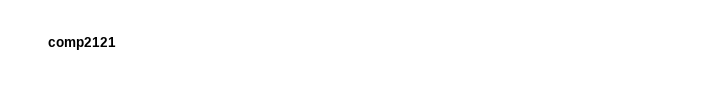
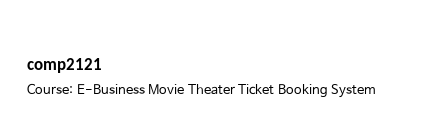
(116, 43) none -> [27,83,377,98] // Course: E-Business Movie Theater Ticket Booking System

